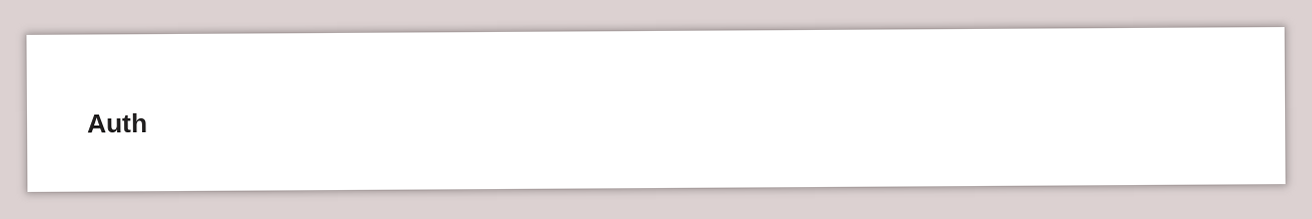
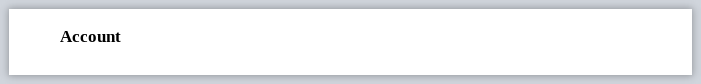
[87,113,148,133] Auth -> [60,31,121,42] Account

